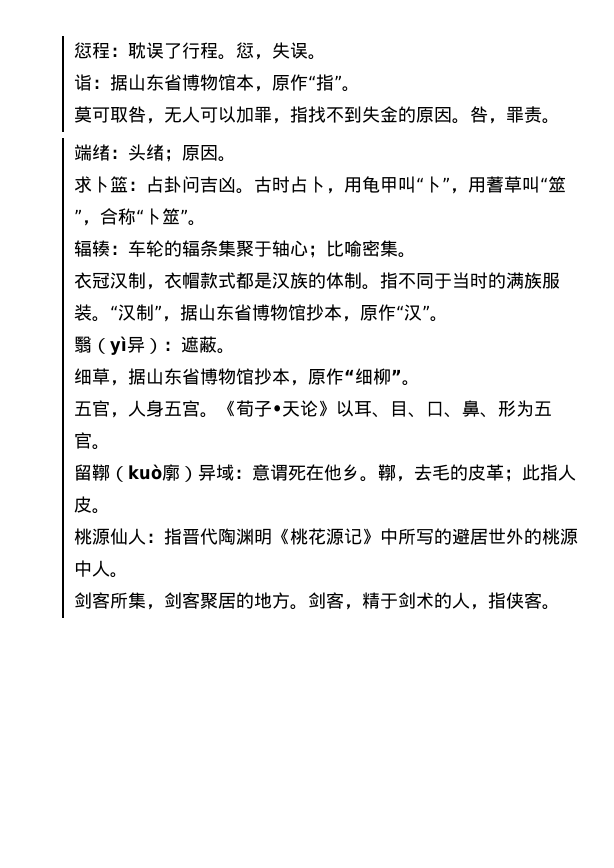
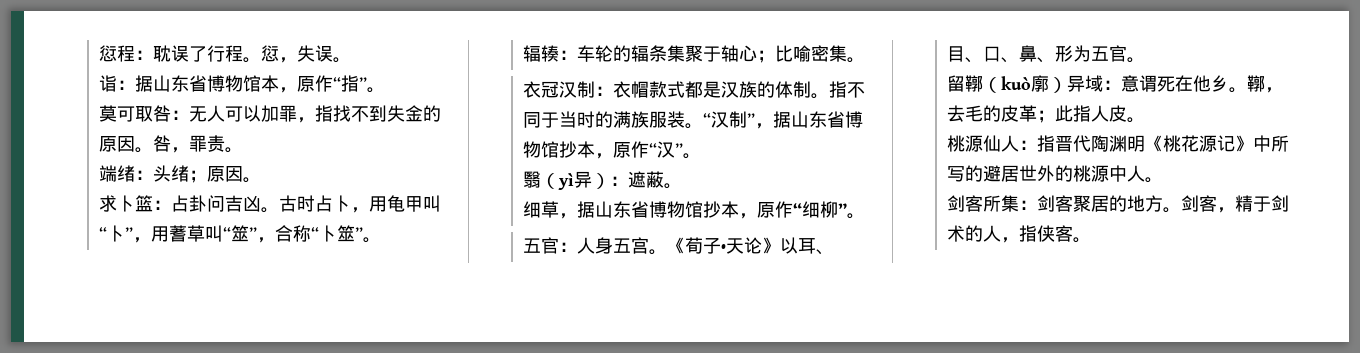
[146,118,165,124] ， -> [171,110,190,120] ：
[146,284,165,290] ， -> [595,86,614,96] ：
[110,412,129,418] ， -> [559,242,578,252] ：
[146,604,165,610] ， -> [1019,200,1038,210] ：

